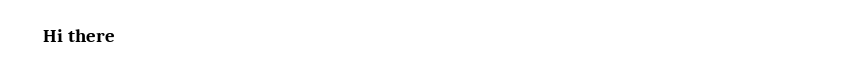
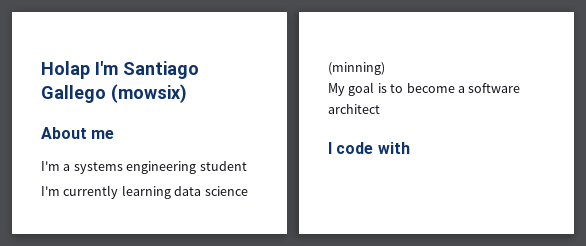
[43,29,115,42] Hi there -> [41,61,199,79] [41,84,187,103] [41,127,115,139] [41,161,247,174] [41,185,248,199] [328,62,385,75] [328,82,521,96] [328,104,380,114] [328,142,410,154] Holap I'm Santiago Gallego (mowsix) // About me // I'm a systems engineering student // I'm currently learning data science (minning) // My goal is to become a software architect // I code with

